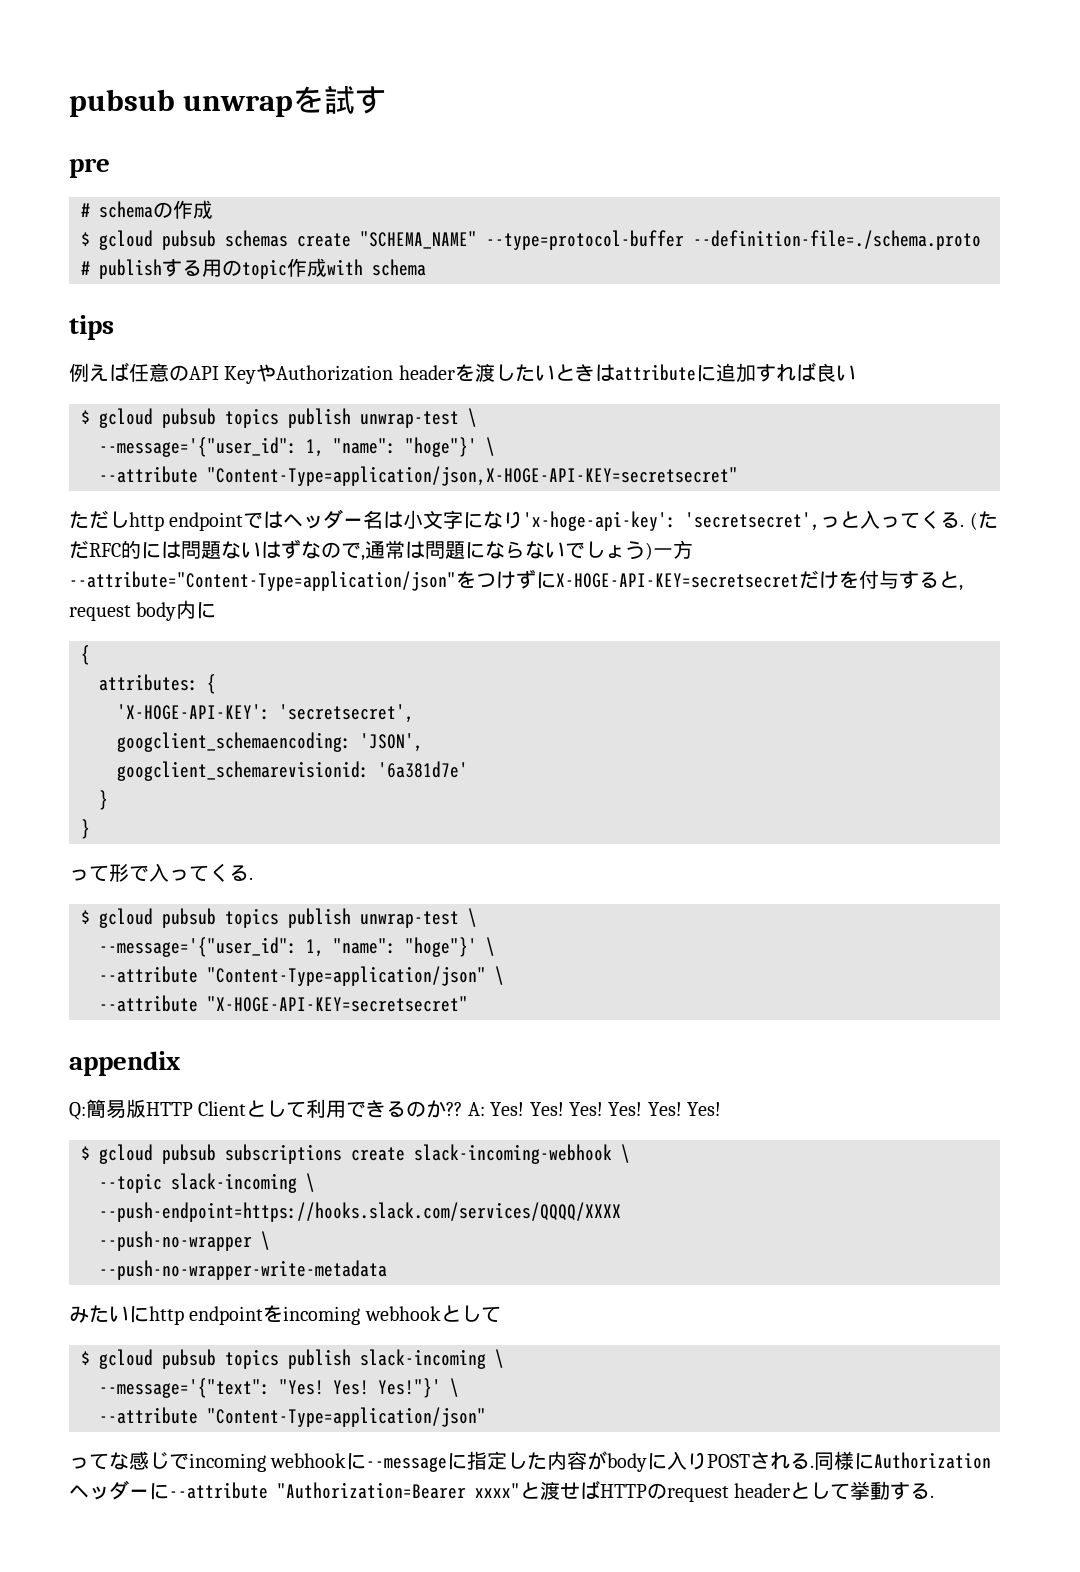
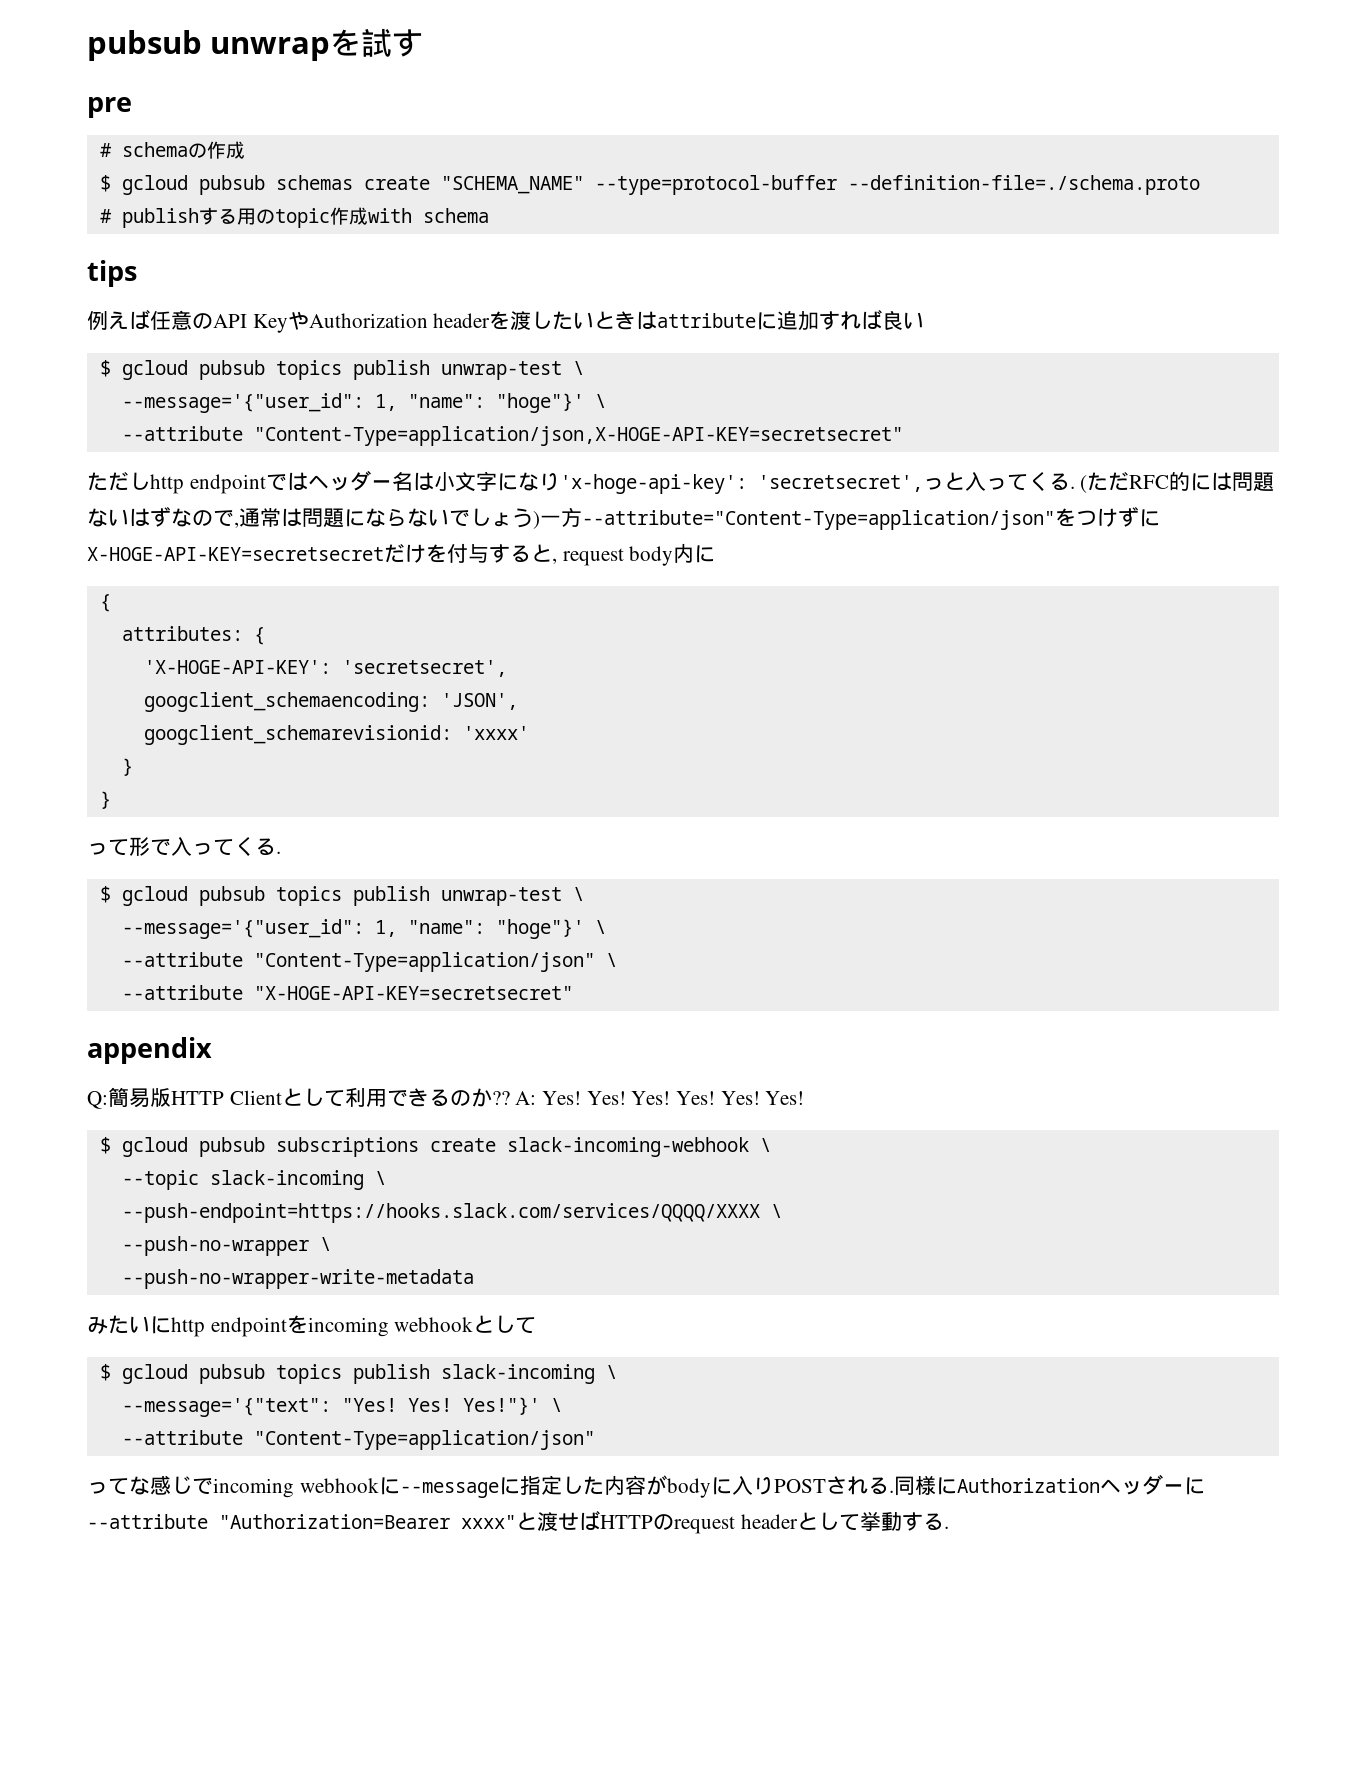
[378,761,468,778] '6a381d7e' -> [462,726,529,740] 'xxxx'
(621, 1212) none -> [770,1204,782,1218] \

